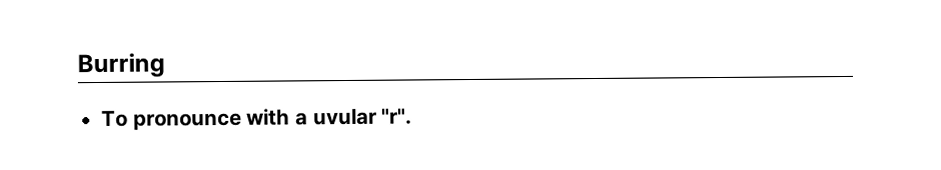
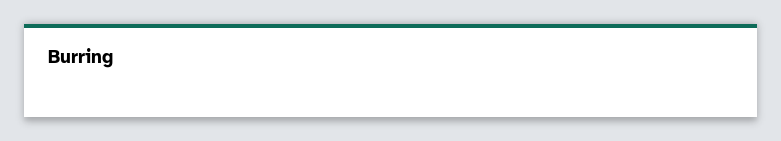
[101,108,413,131] // To pronounce with a uvular "r". -> (113, 58) none

